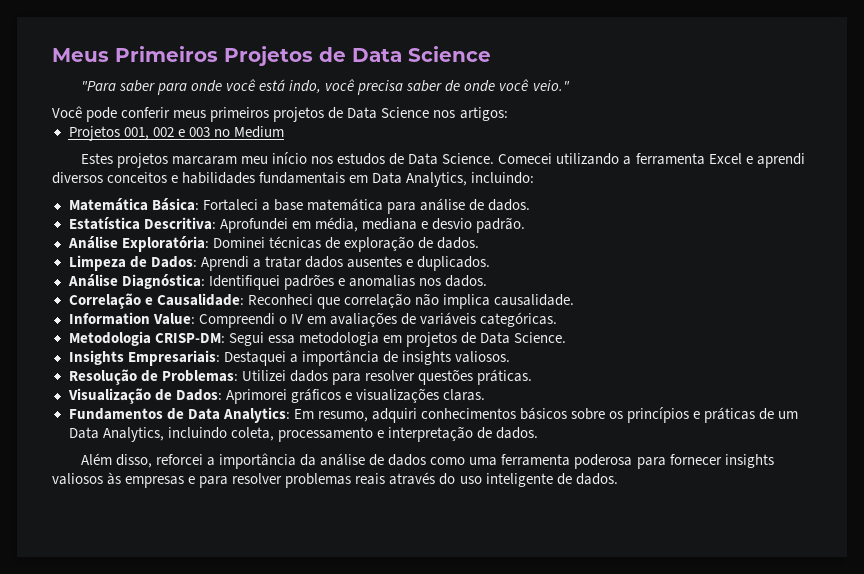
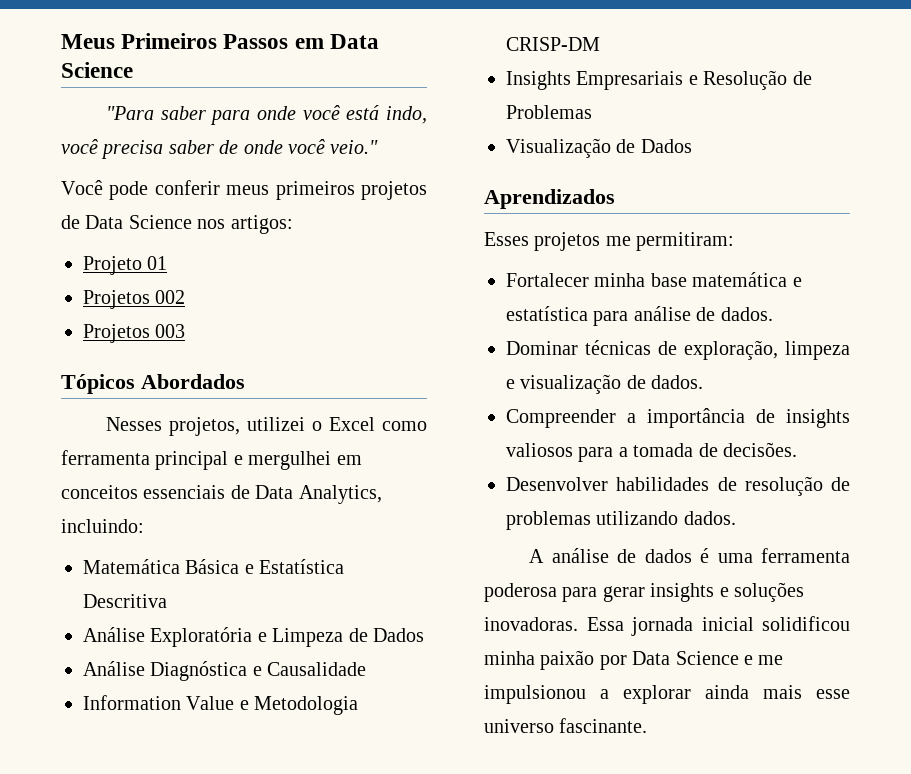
[224,46,346,66] Projetos de -> [223,34,324,49] Passos em
[68,126,149,141] // Projetos 001, -> [83,256,168,275] [83,290,150,309] // Projeto 01 // Projetos
[177,126,284,138] [80,152,805,168] [52,172,535,187] [68,198,530,214] [68,217,525,233] [67,236,479,252] [68,255,490,271] [67,274,487,290] [68,293,574,309] [68,312,557,328] [68,331,566,347] [68,350,510,366] [68,369,532,385] [67,388,485,404] [68,407,799,423] [68,426,538,442] [80,453,317,469] e 003 no Medium // Estes projetos marcaram meu início nos estudos de Data Science. Comecei utilizando a ferramenta Excel e aprendi diversos conceitos e habilidades fundamentais em Data Analytics, incluindo: // Matemática Básica: Fortaleci a base matemática para análise de dados. // Estatística Descritiva: Aprofundei em média, mediana e desvio padrão. // Análise Exploratória: Dominei técnicas de exploração de dados. // Limpeza de Dados: Aprendi a tratar dados ausentes e duplicados. // Análise Diagnóstica: Identifiquei padrões e anomalias nos dados. // Correlação e Causalidade: Reconheci que correlação não implica causalidade. // Information Value: Compreendi o IV em avaliações de variáveis categóricas. // Metodologia CRISP-DM: Segui essa metodologia em projetos de Data Science. // Insights Empresariais: Destaquei a importância de insights valiosos. // Resolução de Problemas: Utilizei dados para resolver questões práticas. // Visualização de Dados: Aprimorei gráficos e visualizações claras. // Fundamentos de Data Analytics: Em resumo, adquiri conhecimentos básicos sobre os princípios e práticas de um Data Analytics, incluindo coleta, processamento e interpretação de dados. // Além disso, reforcei a importância da -> [83,324,186,343] [61,374,245,394] [106,417,428,436] [61,450,362,470] [61,485,382,504] [61,519,144,533] [83,559,345,574] [83,594,167,608] [83,627,424,647] [83,661,367,681] [83,695,359,715] [506,37,600,51] [506,70,812,90] [506,105,592,119] [506,138,692,158] [484,189,615,209] [484,232,735,251] [506,272,802,287] [506,306,773,326] [506,340,850,360] [506,374,704,394] [506,408,850,428] [506,442,797,462] [506,476,850,496] [506,511,736,530] [529,549,545,563] // Projetos 003 // Tópicos Abordados // Nesses projetos, utilizei o Excel como ferramenta principal e mergulhei em conceitos essenciais de Data Analytics, incluindo: // Matemática Básica e Estatística Descritiva // Análise Exploratória e Limpeza de Dados // Análise Diagnóstica e Causalidade // Information Value e Metodologia CRISP-DM // Insights Empresariais e Resolução de Problemas // Visualização de Dados // Aprendizados // Esses projetos me permitiram: // Fortalecer minha base matemática e estatística para análise de dados. // Dominar técnicas de exploração, limpeza e visualização de dados. // Compreender a importância de insights valiosos para a tomada de decisões. // Desenvolver habilidades de resolução de problemas utilizando dados. // A
[430,457,466,465] como -> [700,548,710,563] é
[669,454,774,468] [52,472,618,488] fornecer insights valiosos às empresas e para resolver problemas reais através do uso inteligente de dados. -> [602,582,804,602] [484,616,850,636] [484,650,784,670] [484,685,850,704] [484,718,648,733] gerar insights e soluções inovadoras. Essa jornada inicial solidificou minha paixão por Data Science e me impulsionou a explorar ainda mais esse universo fascinante.

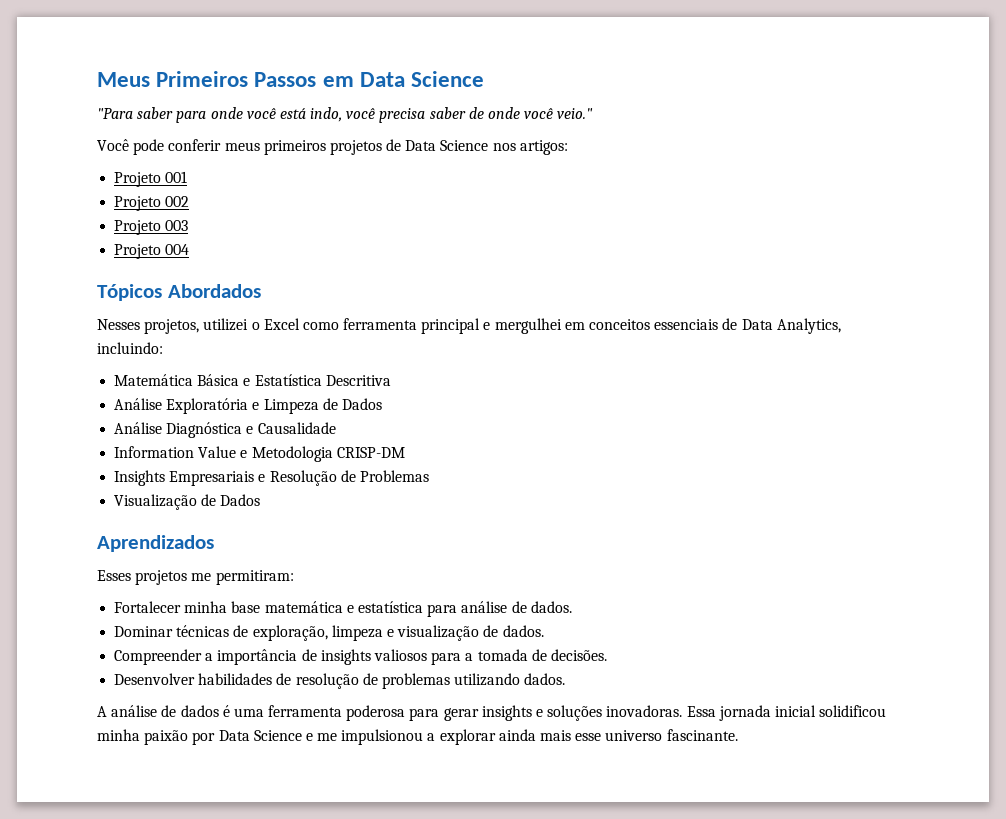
[147,256,168,270] [83,290,150,309] 01 // Projetos -> [165,171,188,183] [114,196,162,211] 001 // Projeto
[83,324,150,343] Projetos -> [114,220,162,235] Projeto
(186, 331) none -> [114,244,190,259] // Projeto 004

